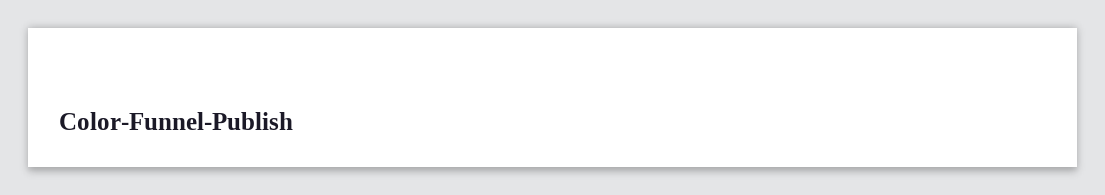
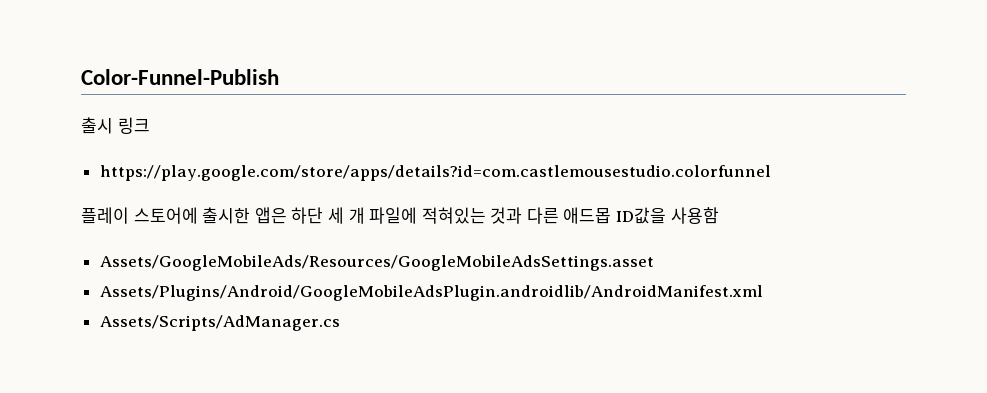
(293, 121) none -> [81,117,150,134] [99,165,771,181] [81,207,719,224] [99,255,654,271] [99,285,763,301] [99,315,340,331] // 출시 링크 // https://play.google.com/store/apps/details?id=com.castlemousestudio.colorfunnel // 플레이 스토어에 출시한 앱은 하단 세 개 파일에 적혀있는 것과 다른 애드몹 ID값을 사용함 // Assets/GoogleMobileAds/Resources/GoogleMobileAdsSettings.asset // Assets/Plugins/Android/GoogleMobileAdsPlugin.androidlib/AndroidManifest.xml // Assets/Scripts/AdManager.cs

